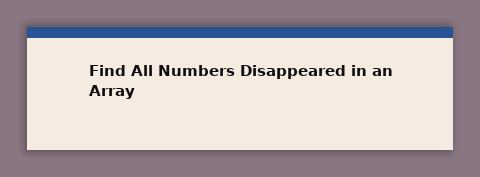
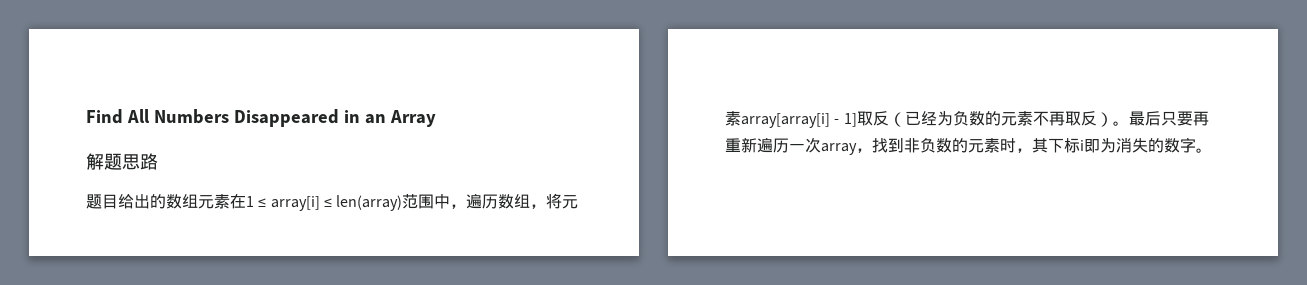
(135, 92) none -> [86,153,158,170] [86,193,579,211] [725,111,1209,128] [725,137,1212,155] // 解题思路 // 题目给出的数组元素在1 ≤ array[i] ≤ len(array)范围中，遍历数组，将元素array[array[i] - 1]取反（已经为负数的元素不再取反）。最后只要再重新遍历一次array，找到非负数的元素时，其下标i即为消失的数字。

